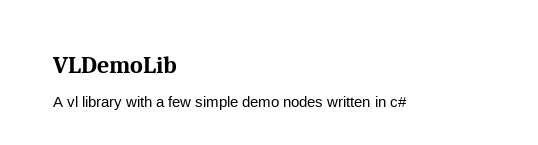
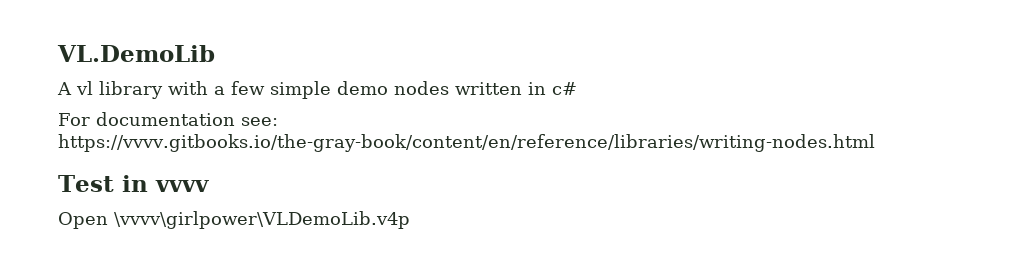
[52,56,177,73] VLDemoLib -> [57,45,215,62] VL.DemoLib
(407, 102) none -> [58,112,278,126] [58,134,875,152] [58,175,209,192] [58,211,410,229] // For documentation see: https://vvvv.gitbooks.io/the-gray-book/content/en/reference/libraries/writing-nodes.html // Test in vvvv // Open \vvvv\girlpower\VLDemoLib.v4p

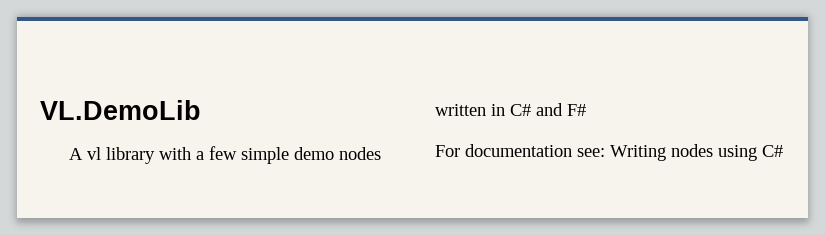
[552,82,577,95] c# -> [510,103,586,116] C# and F#
[58,134,875,152] [58,175,209,192] [58,211,410,229] https://vvvv.gitbooks.io/the-gray-book/content/en/reference/libraries/writing-nodes.html // Test in vvvv // Open \vvvv\girlpower\VLDemoLib.v4p -> [610,144,783,161] Writing nodes using C#

